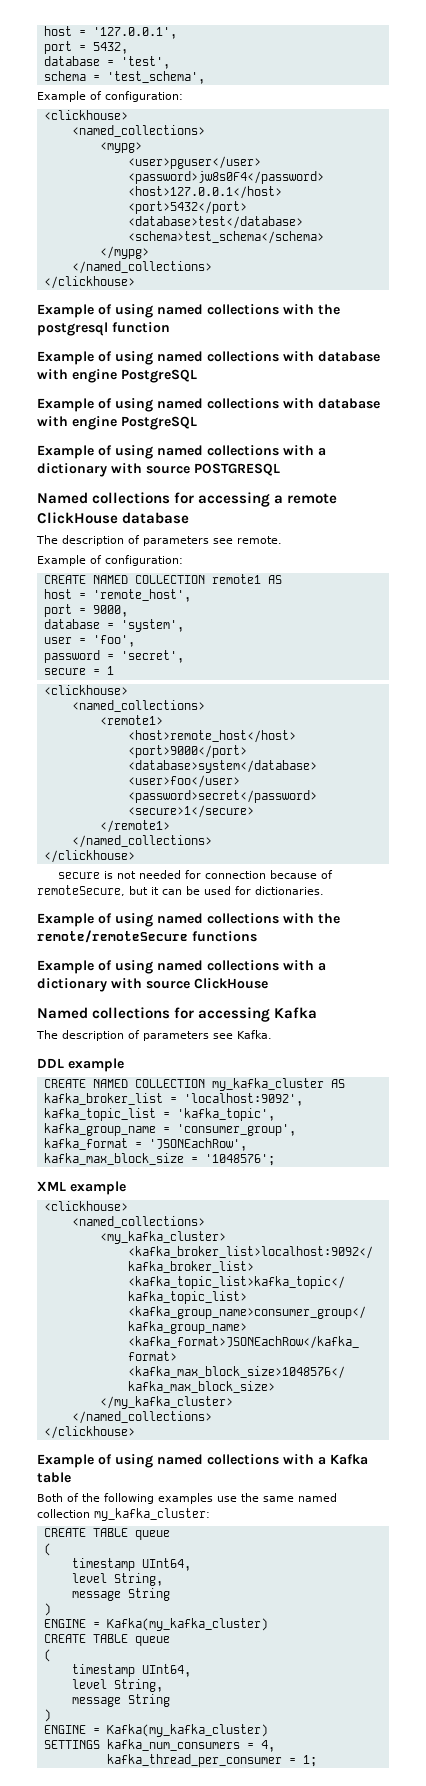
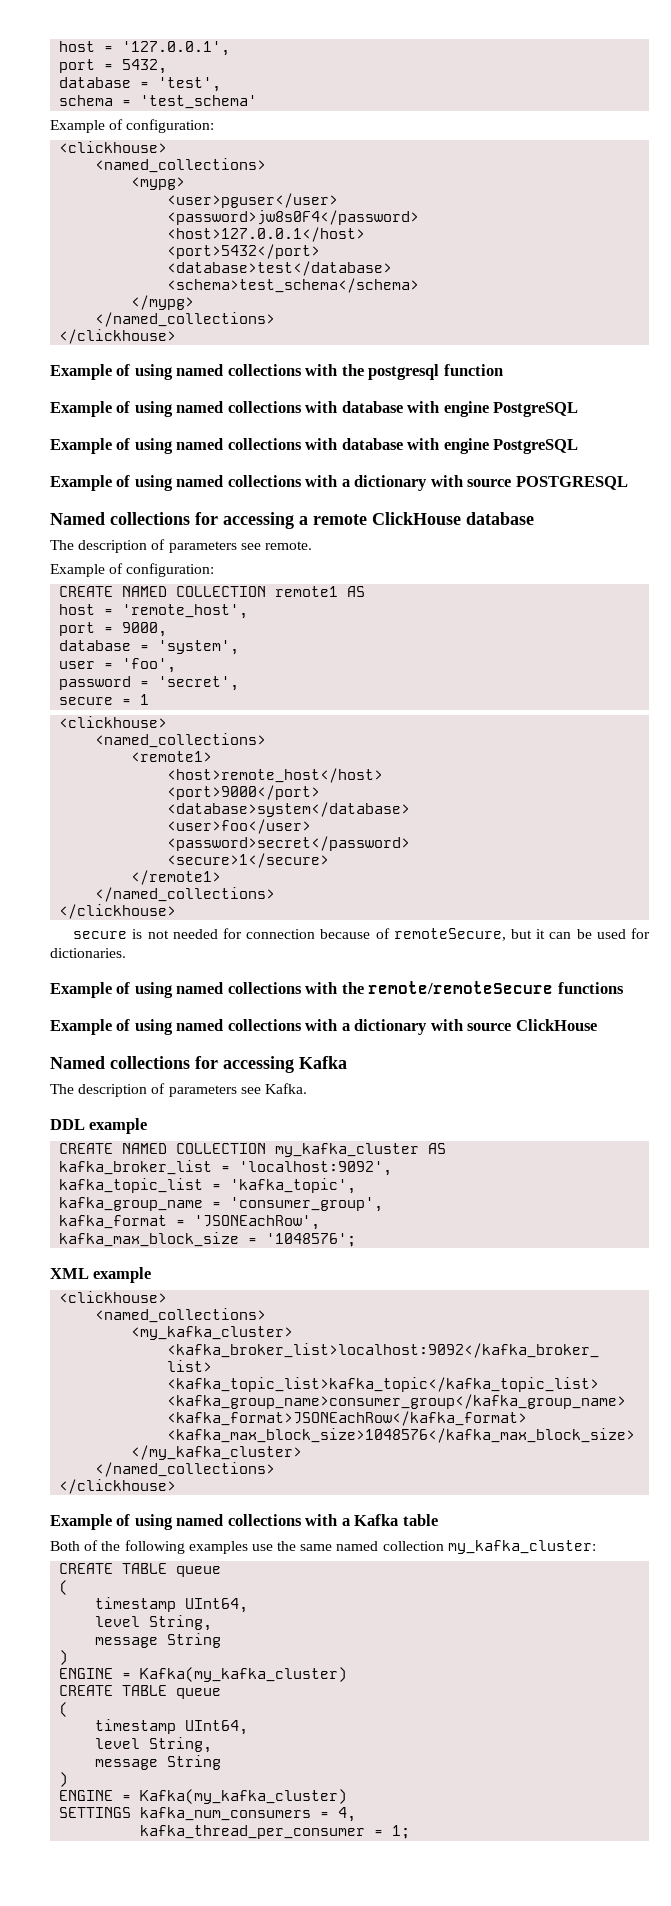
[106,71,205,84] 'test_schema', -> [140,95,258,109] 'test_schema'

